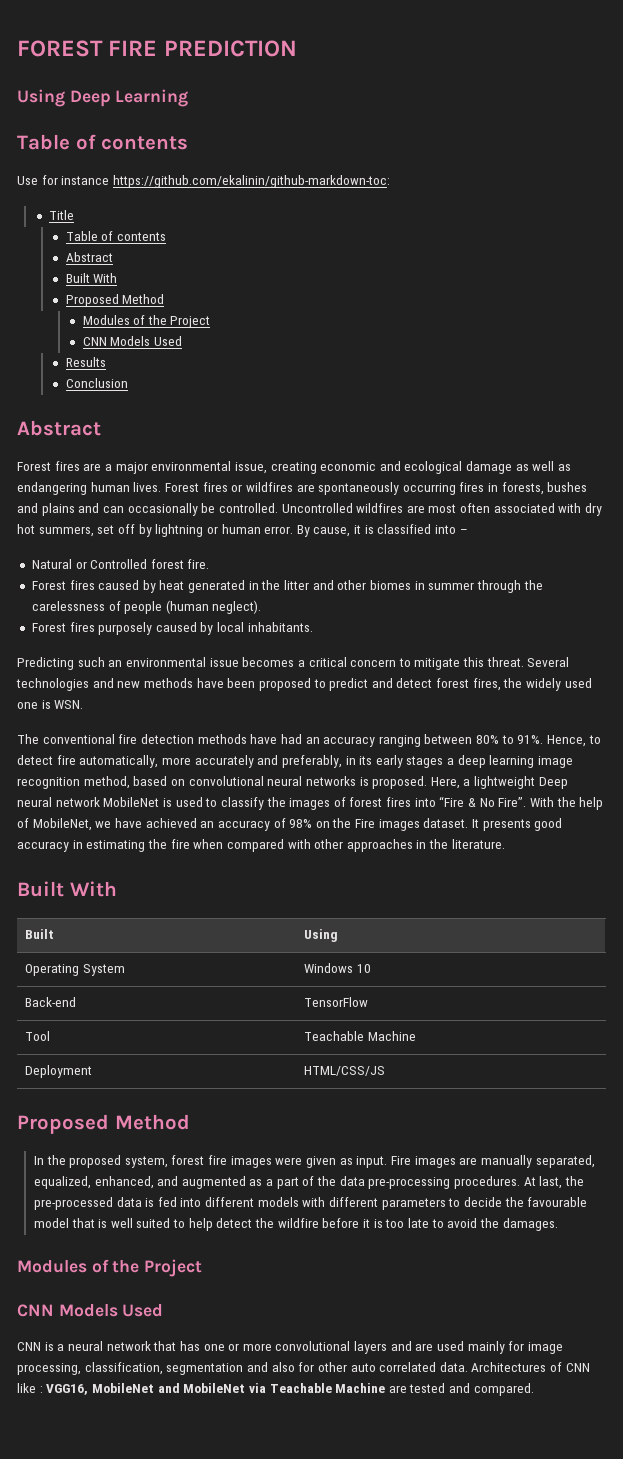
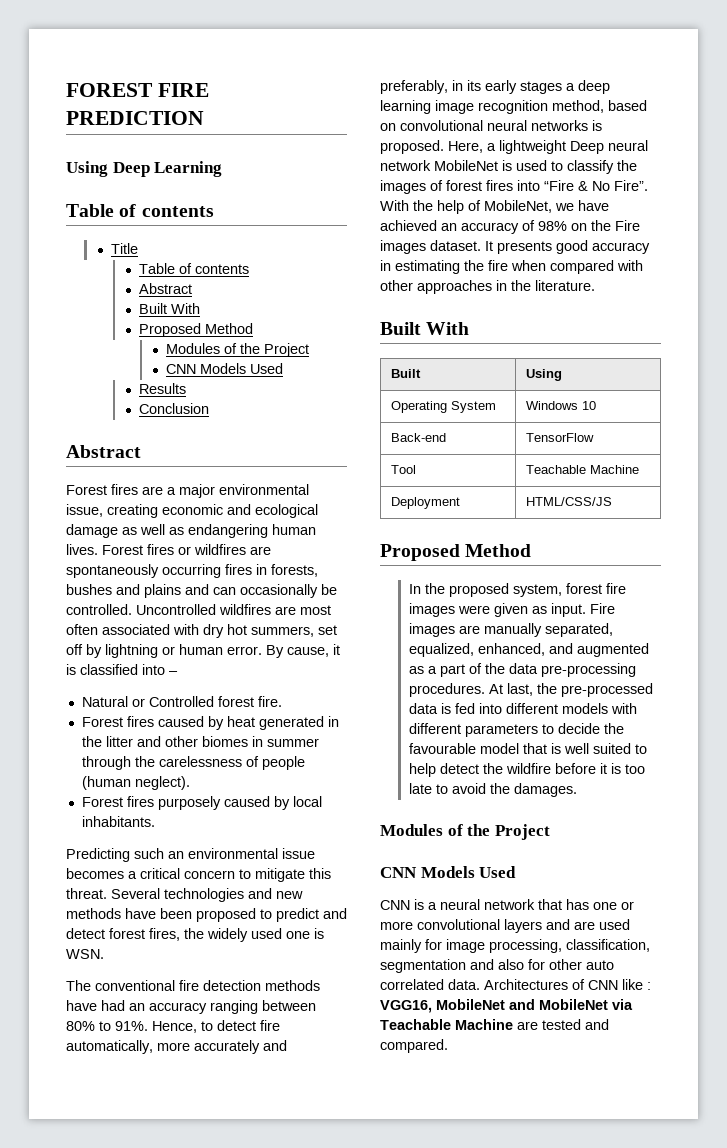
[17,175,390,188] // Use for instance https://github.com/ekalinin/github-markdown-toc: -> (214, 211) none

